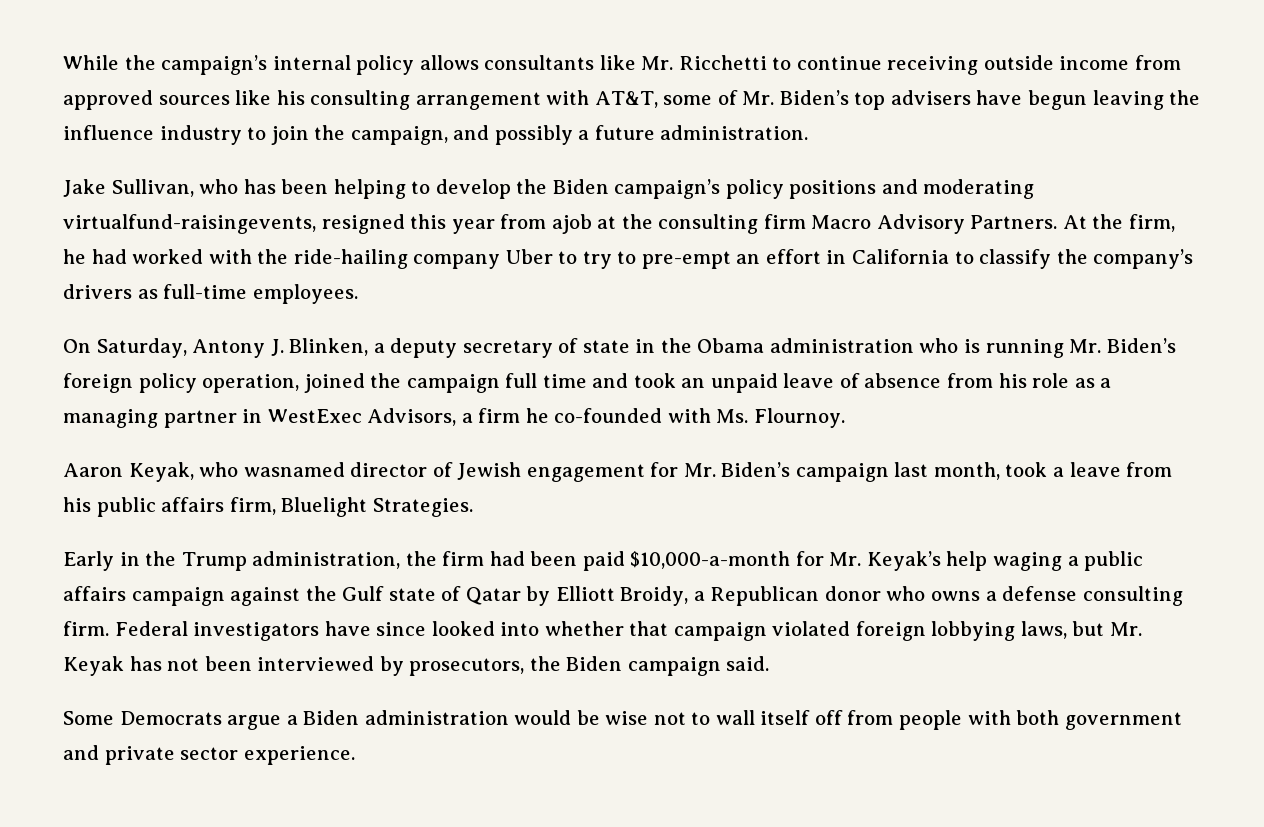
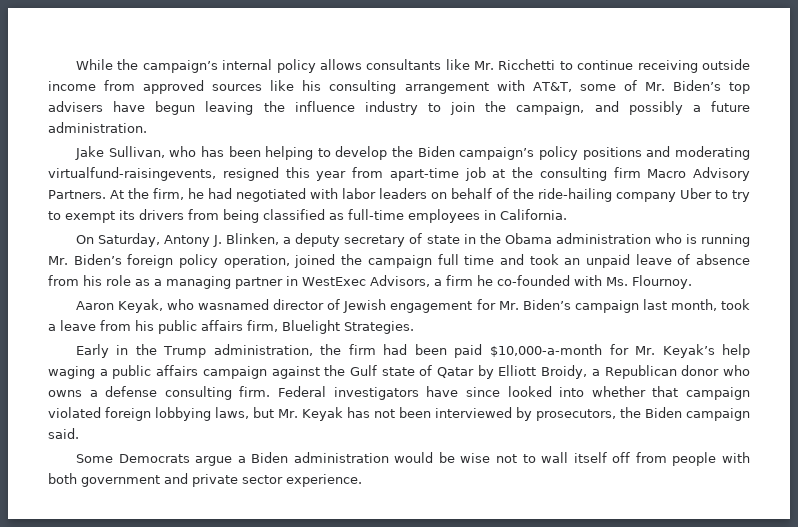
[551,214,592,234] ajob -> [389,167,486,181] apart-time job
[132,249,252,264] worked with -> [236,188,509,202] negotiated with labor leaders on behalf of
[641,249,1194,269] [63,284,358,304] pre-empt an effort in California to classify the company’s drivers as full-time employees. -> [65,209,567,223] exempt its drivers from being classified as full-time employees in California.

